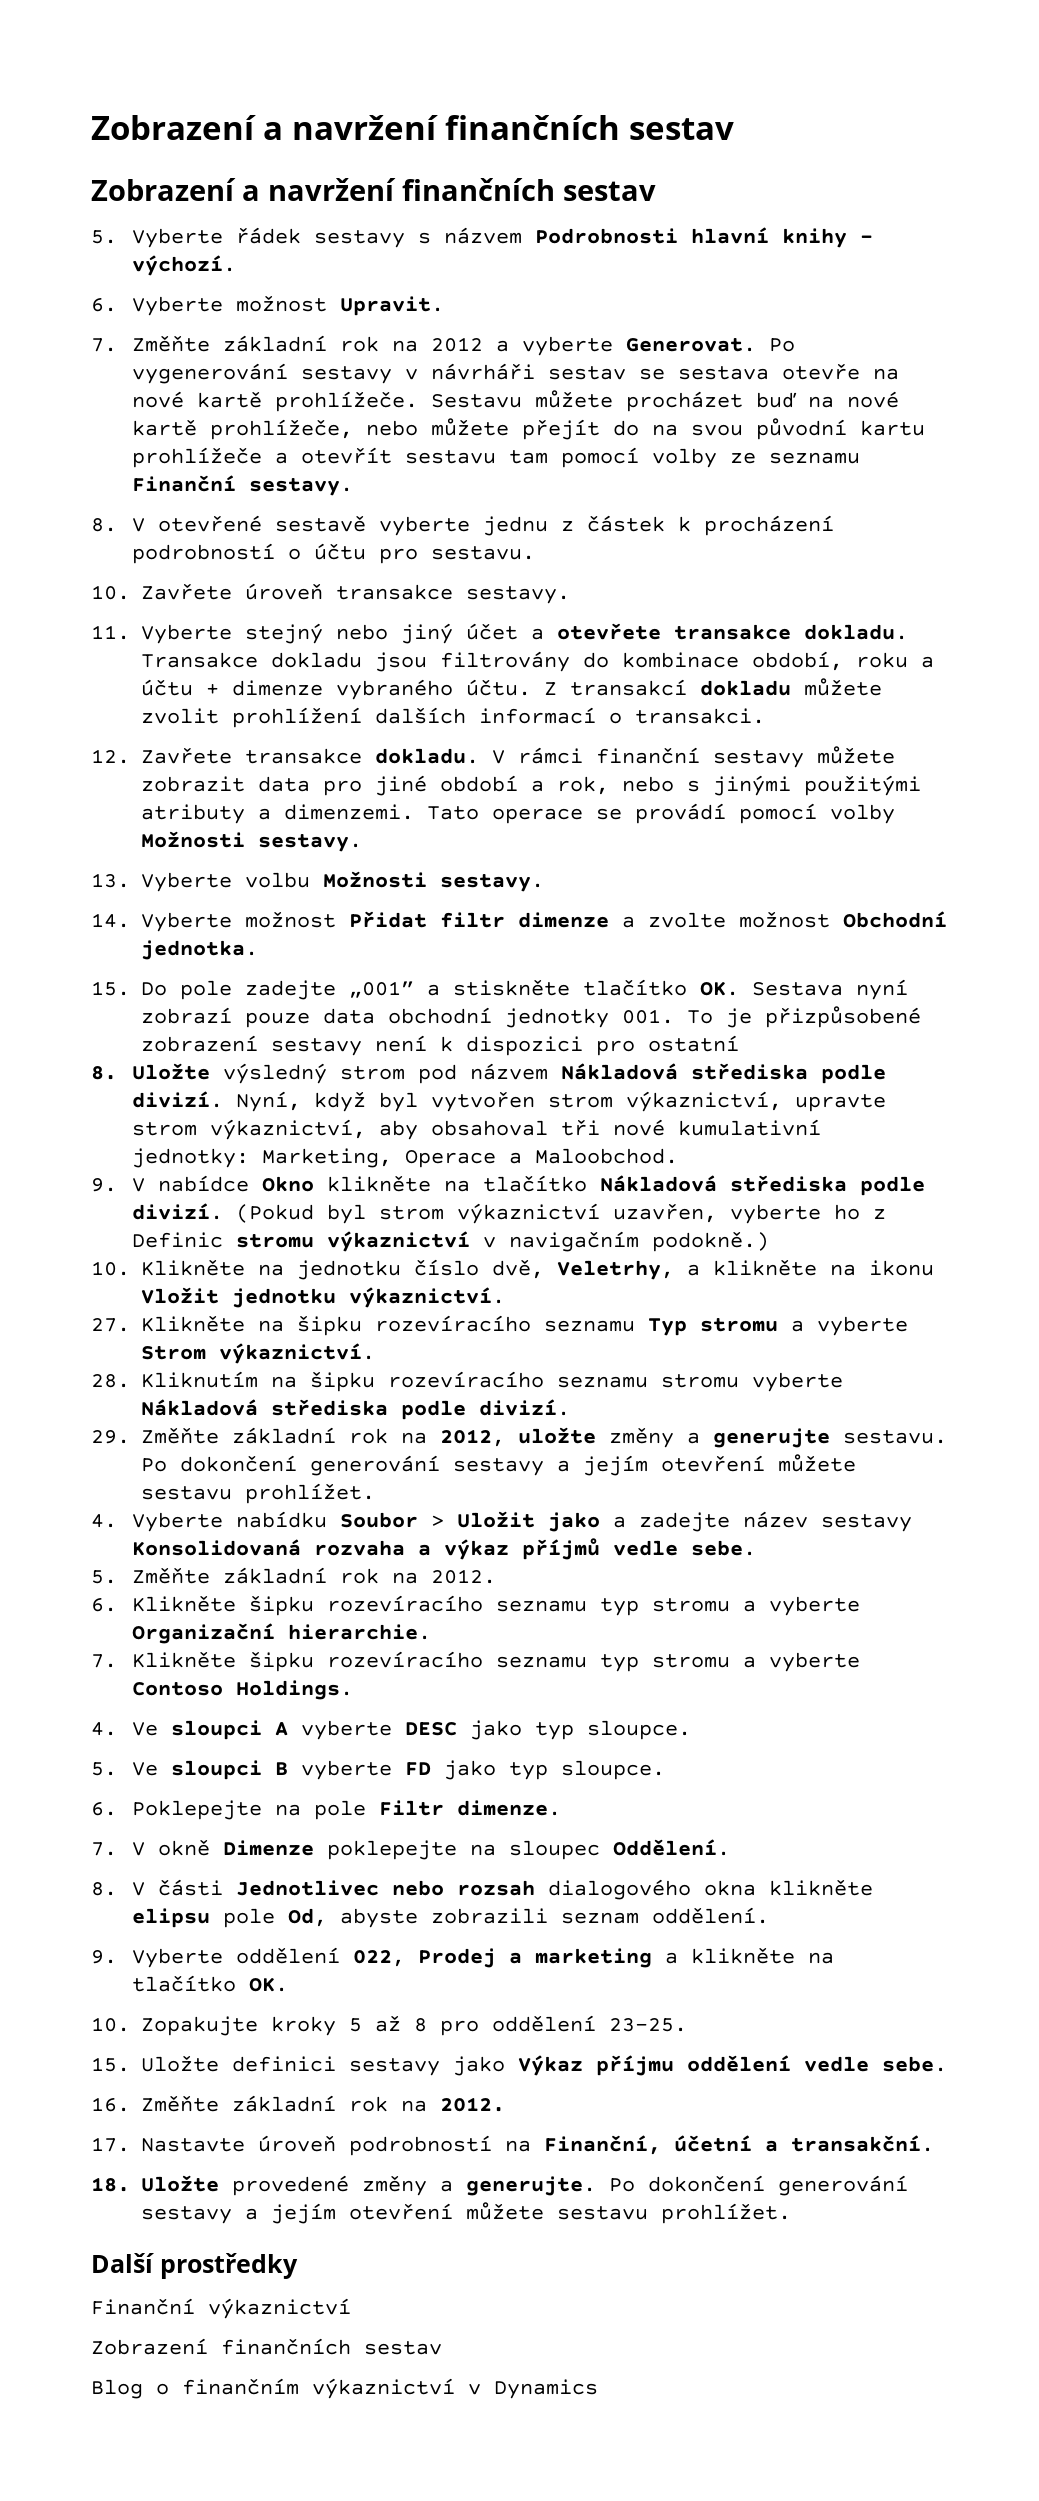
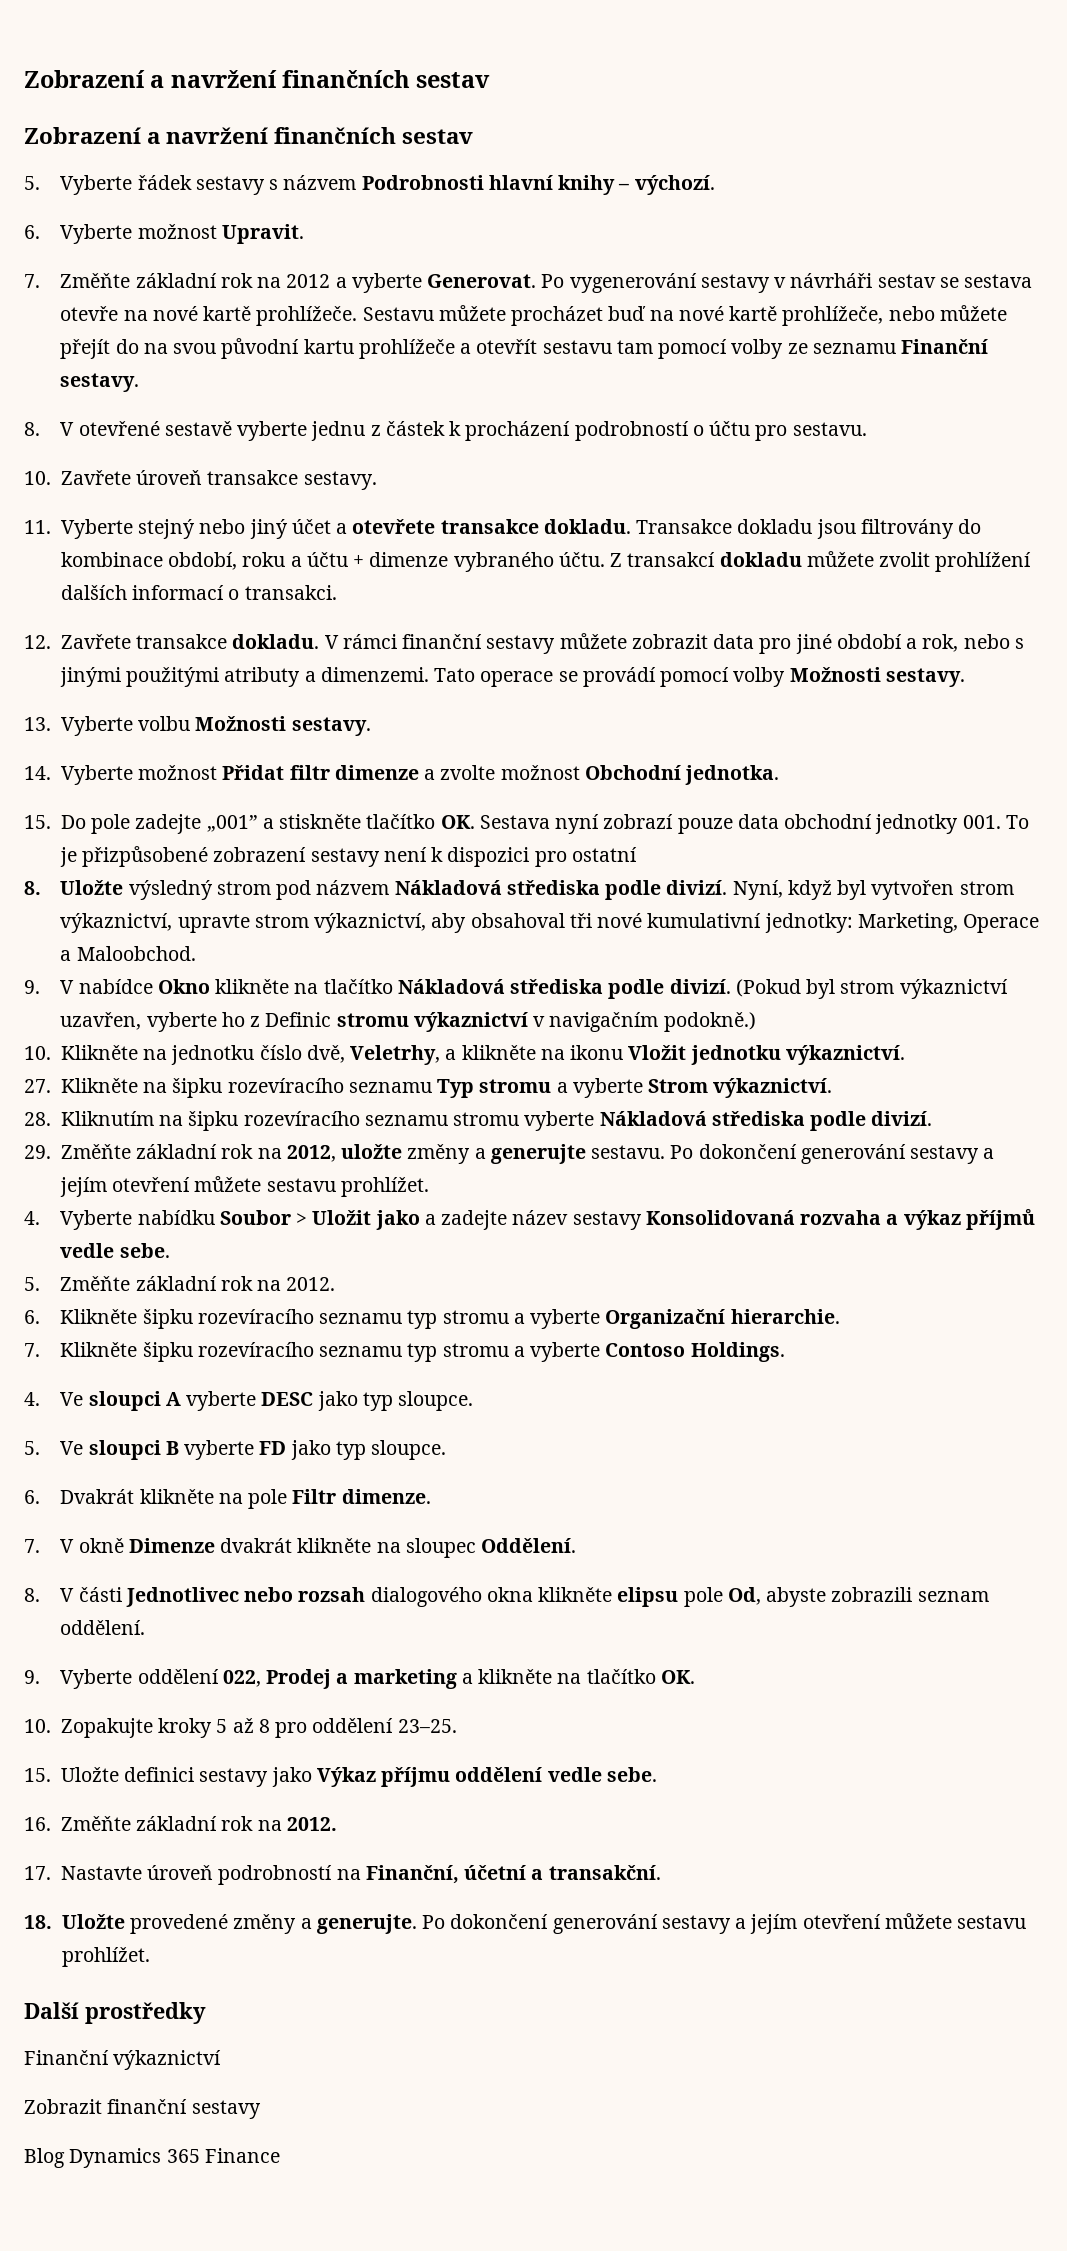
[131,1800,262,1820] Poklepejte -> [60,1489,214,1504] Dvakrát klikněte
[326,1840,457,1860] poklepejte -> [220,1538,372,1553] dvakrát klikněte
[91,2338,442,2355] [91,2378,598,2399] Zobrazení finančních sestav // Blog o finančním výkaznictví v Dynamics -> [24,2099,261,2119] [24,2148,280,2168] Zobrazit finanční sestavy // Blog Dynamics 365 Finance

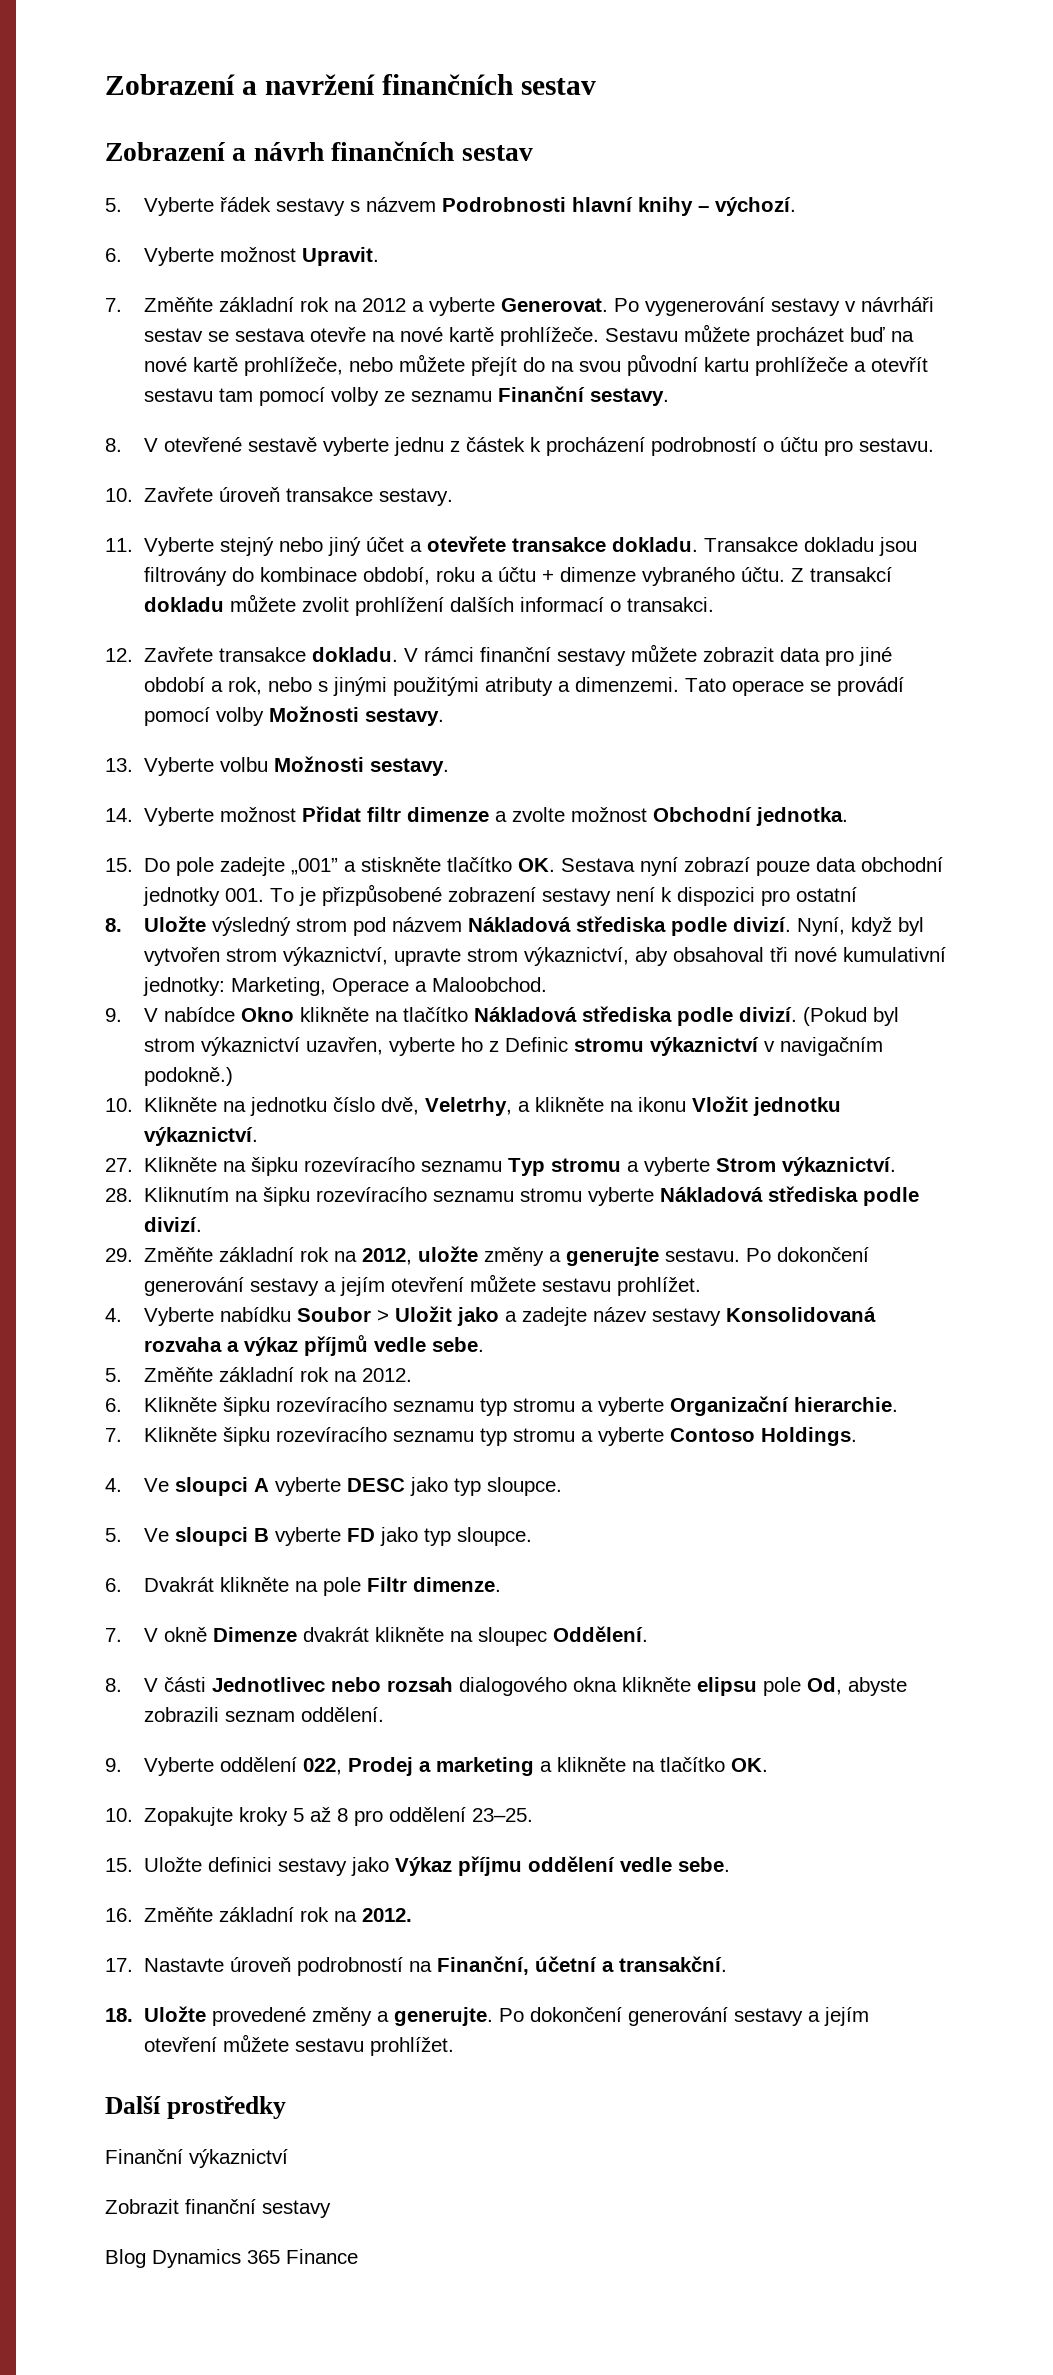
[166,127,269,144] navržení -> [253,142,324,161] návrh

